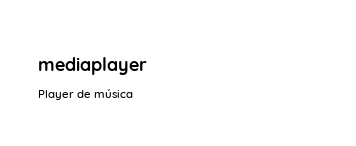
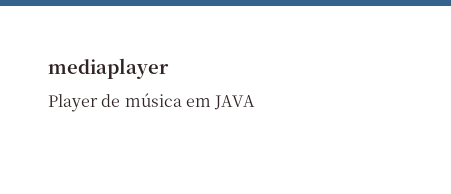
(134, 93) none -> [185,95,256,110] em JAVA

